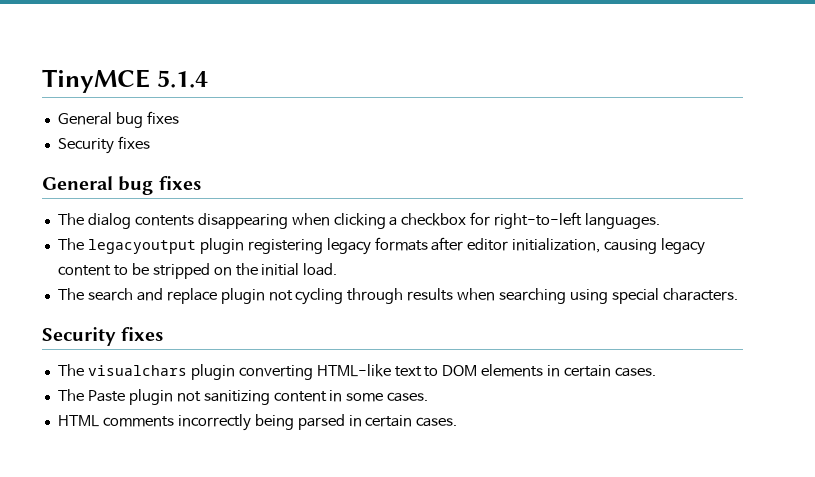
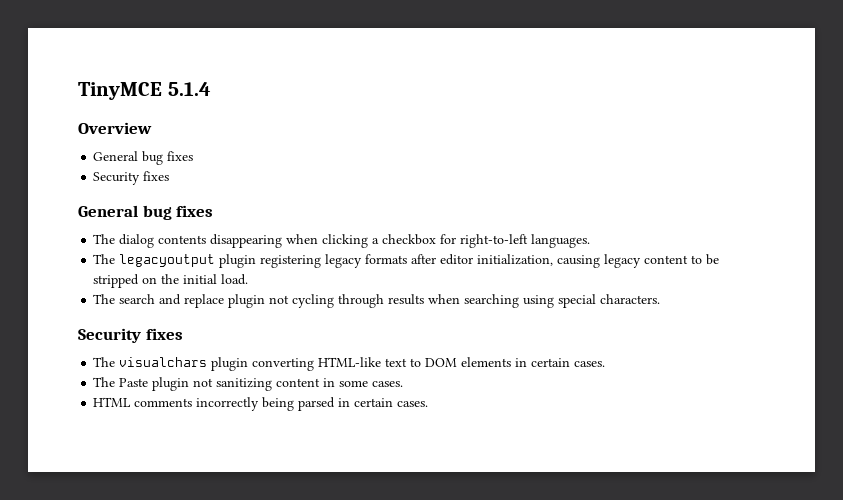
(208, 79) none -> [78,122,152,134] // Overview

